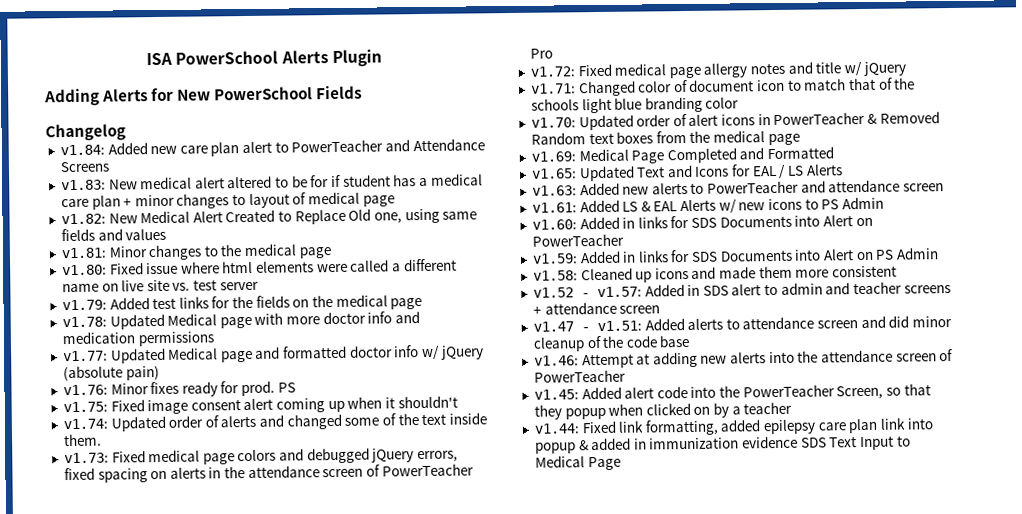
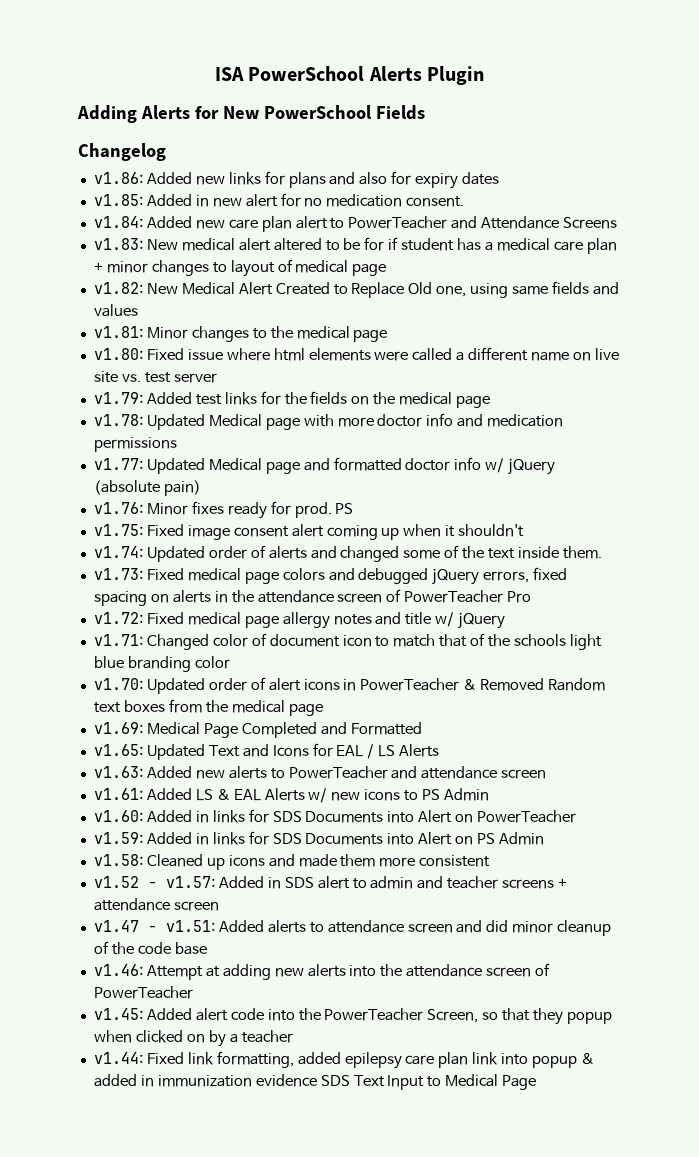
(126, 132) none -> [93,171,500,189] [93,193,465,207] // v1.86: Added new links for plans and also for expiry dates // v1.85: Added in new alert for no medication consent.

